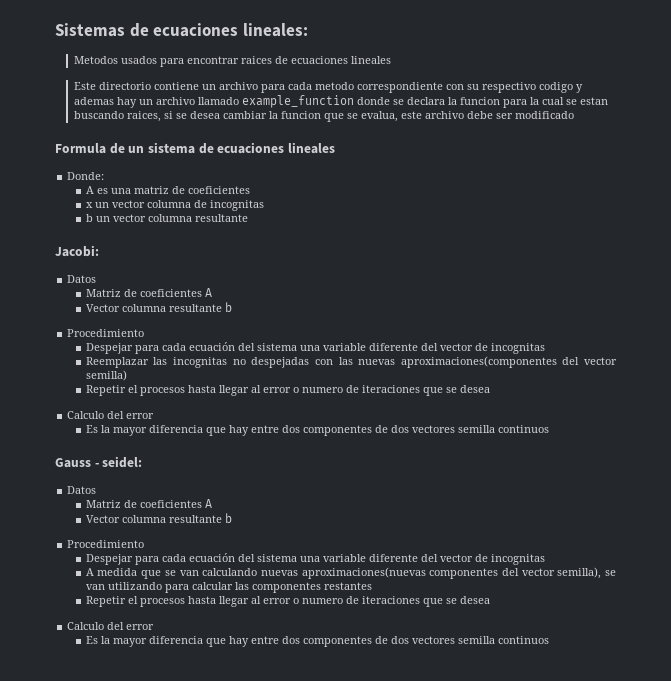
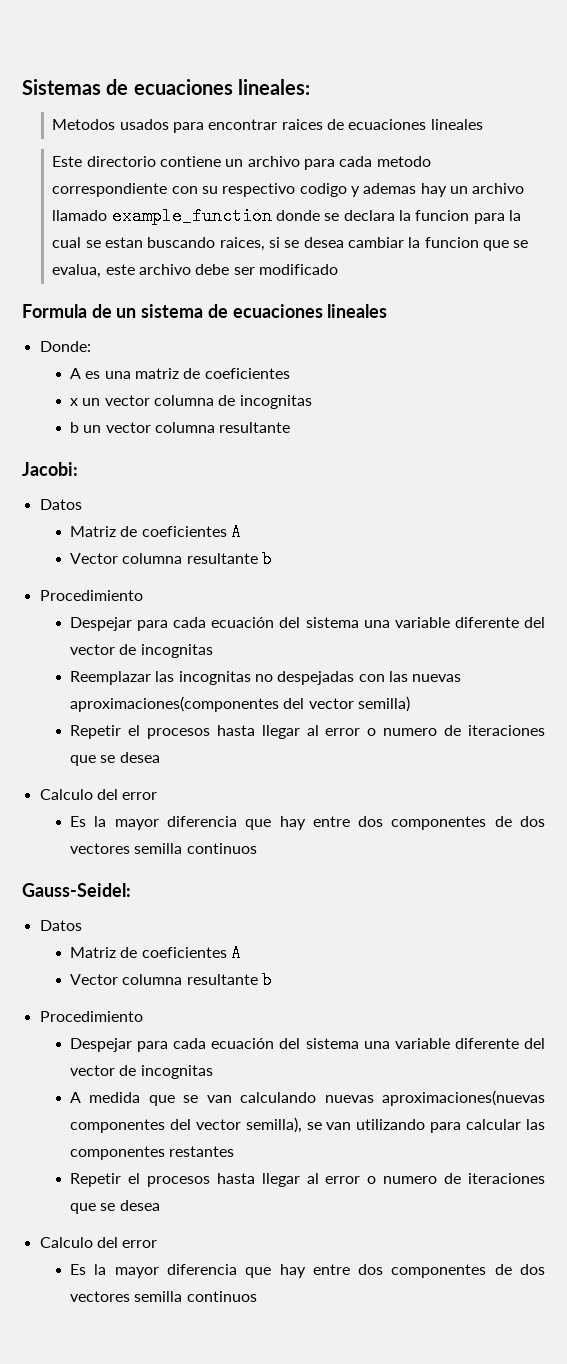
[55,456,143,468] Gauss - seidel: -> [22,883,131,897] Gauss-Seidel:

